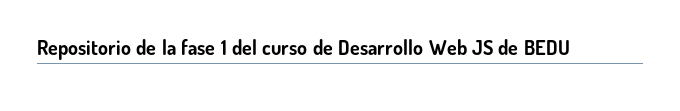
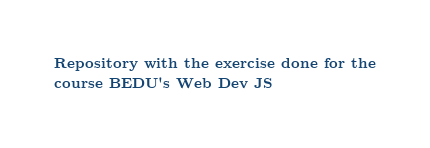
[37,39,570,60] Repositorio de la fase 1 del curso de Desarrollo Web JS de BEDU -> [54,58,376,71] [54,77,273,89] Repository with the exercise done for the course BEDU's Web Dev JS

